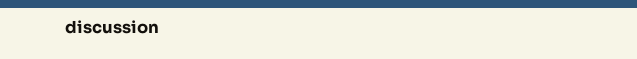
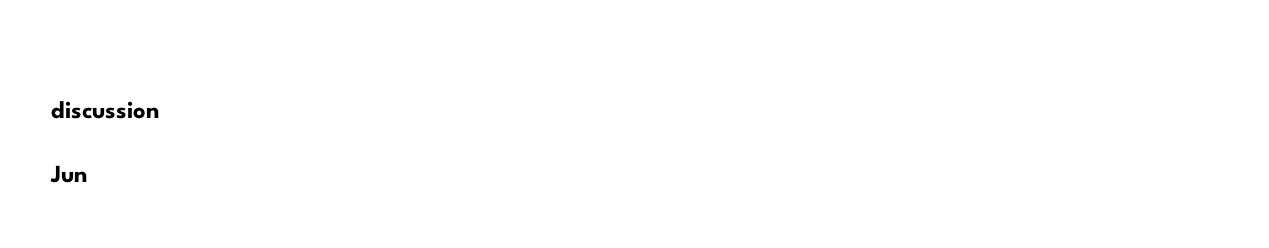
(159, 27) none -> [50,165,87,183] // Jun

